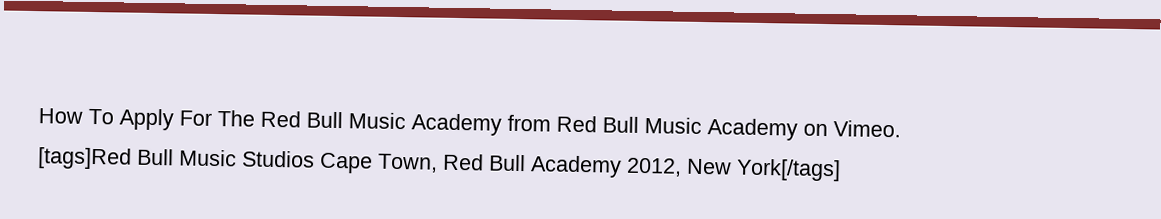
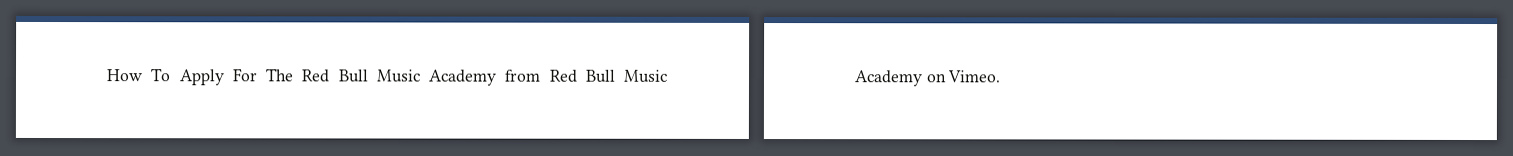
[37,147,841,182] // [tags]Red Bull Music Studios Cape Town, Red Bull Academy 2012, New York[/tags] -> (1002, 76) none

